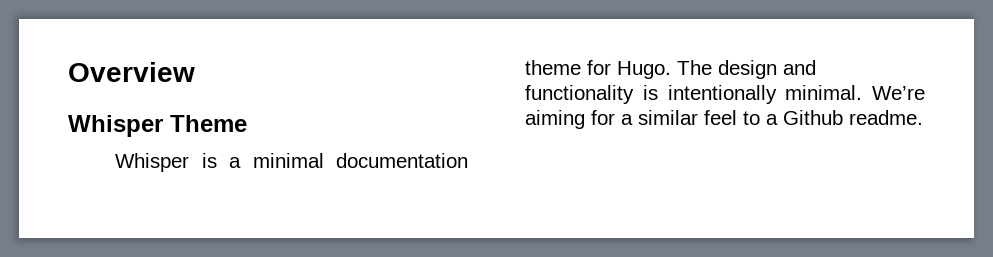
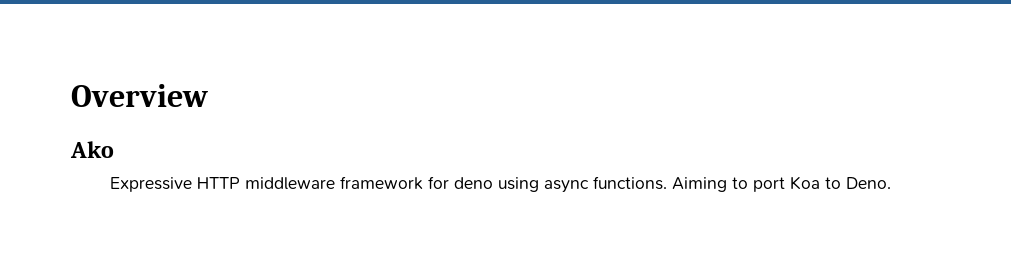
[68,115,247,137] [115,153,468,172] [525,60,816,79] [525,85,925,104] [525,110,923,129] Whisper Theme // Whisper is a minimal documentation theme for Hugo. The design and functionality is intentionally minimal. We’re aiming for a similar feel to a Github readme. -> [70,141,114,158] [110,176,892,193] Ako // Expressive HTTP middleware framework for deno using async functions. Aiming to port Koa to Deno.

